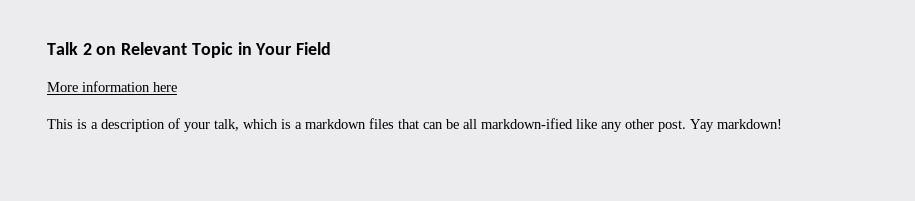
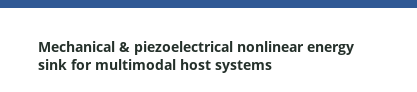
[47,42,332,58] [47,81,177,92] [47,118,782,132] Talk 2 on Relevant Topic in Your Field // More information here // This is a description of your talk, which is a markdown files that can be all markdown-ified like any other post. Yay markdown! -> [38,41,354,55] [38,59,272,73] Mechanical & piezoelectrical nonlinear energy sink for multimodal host systems

